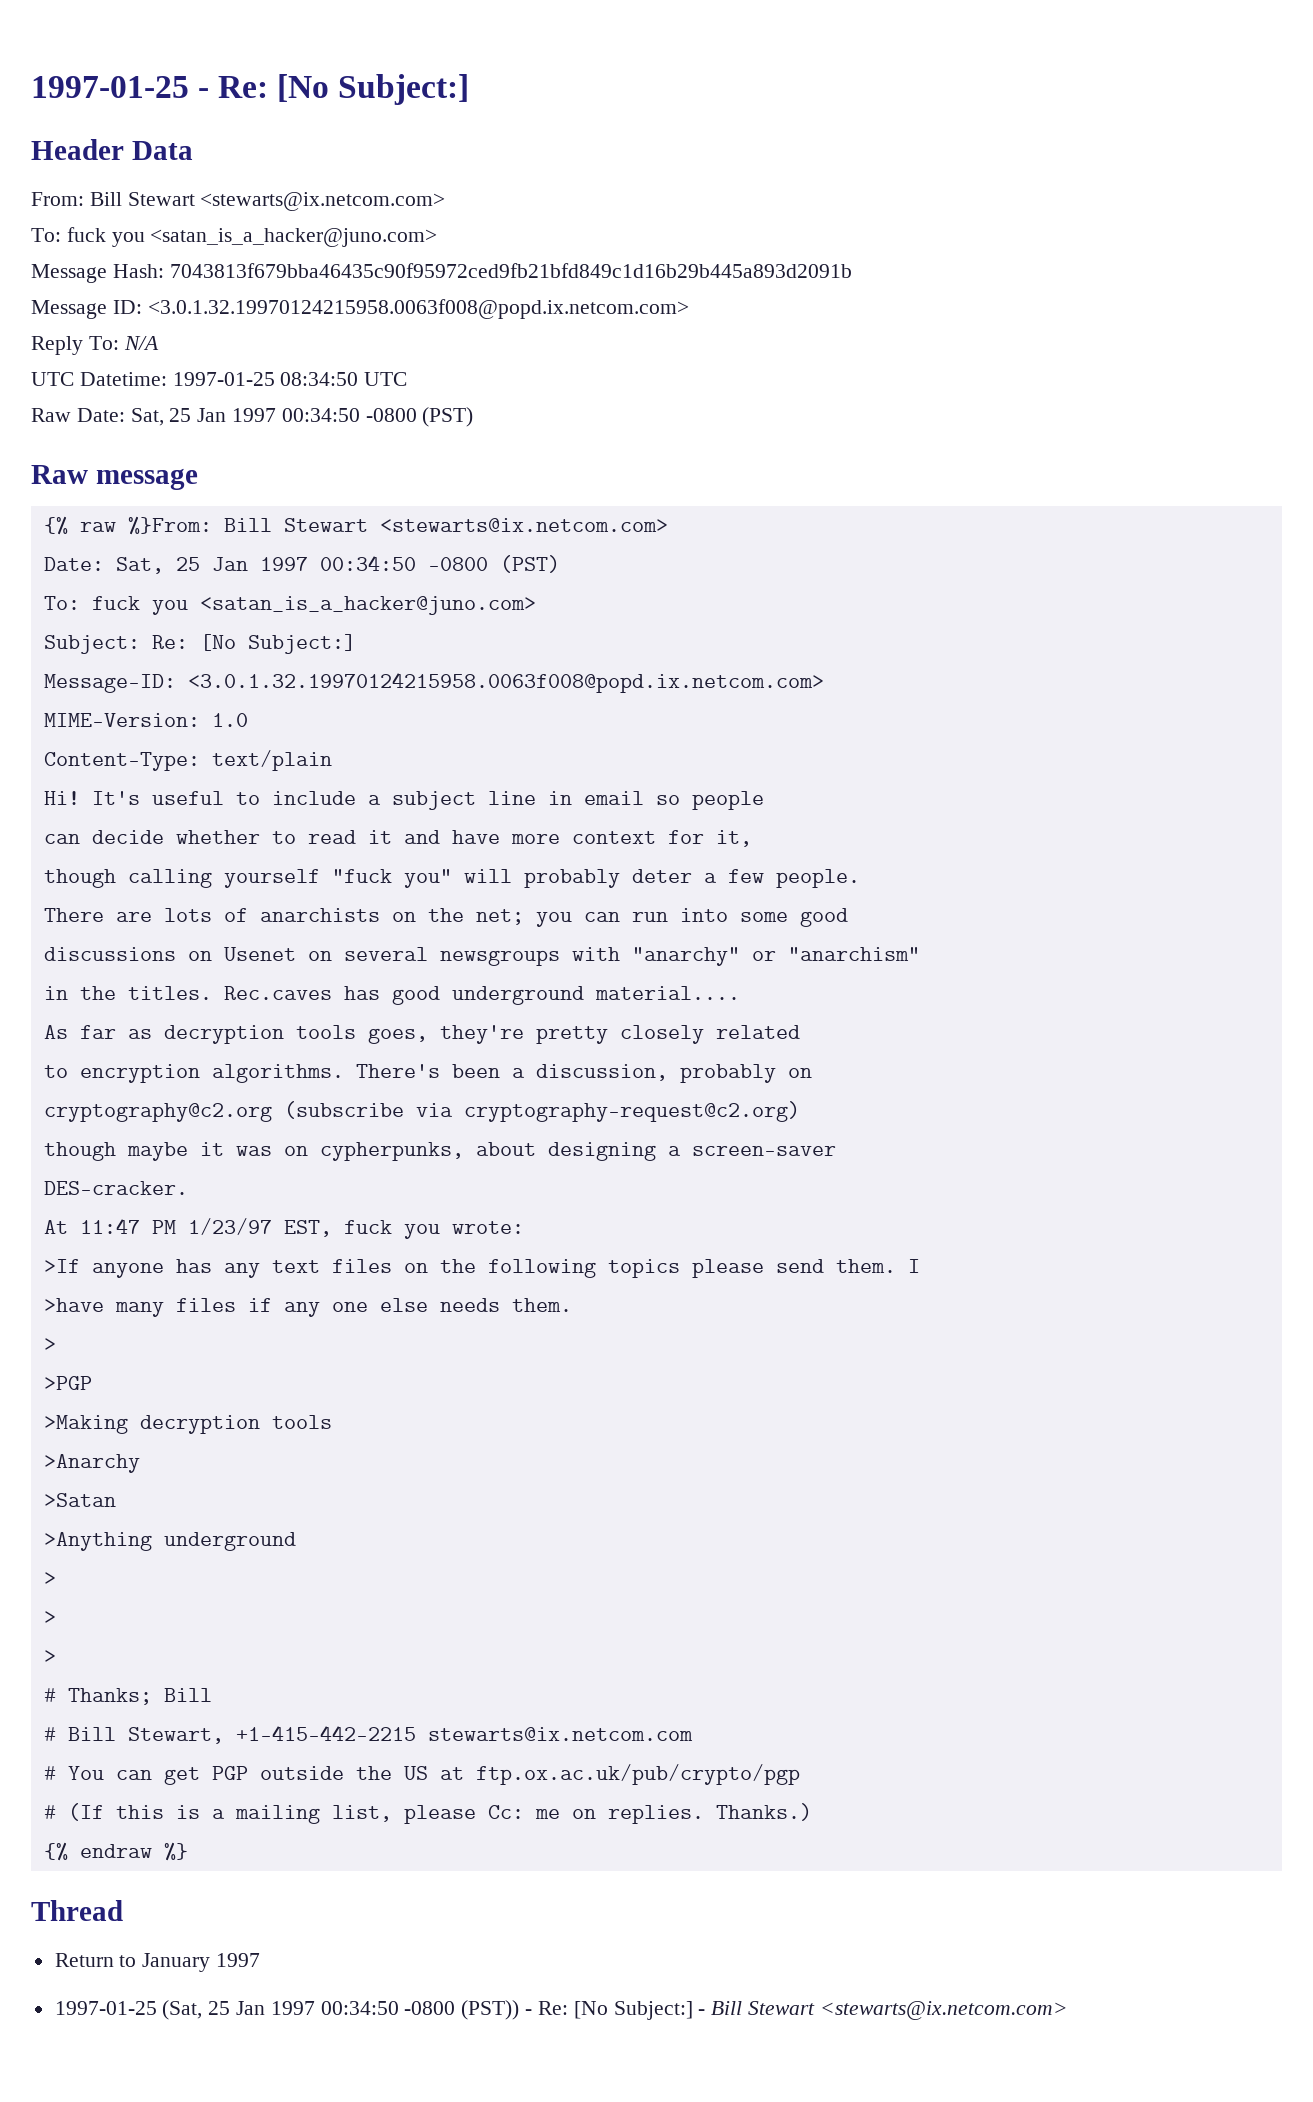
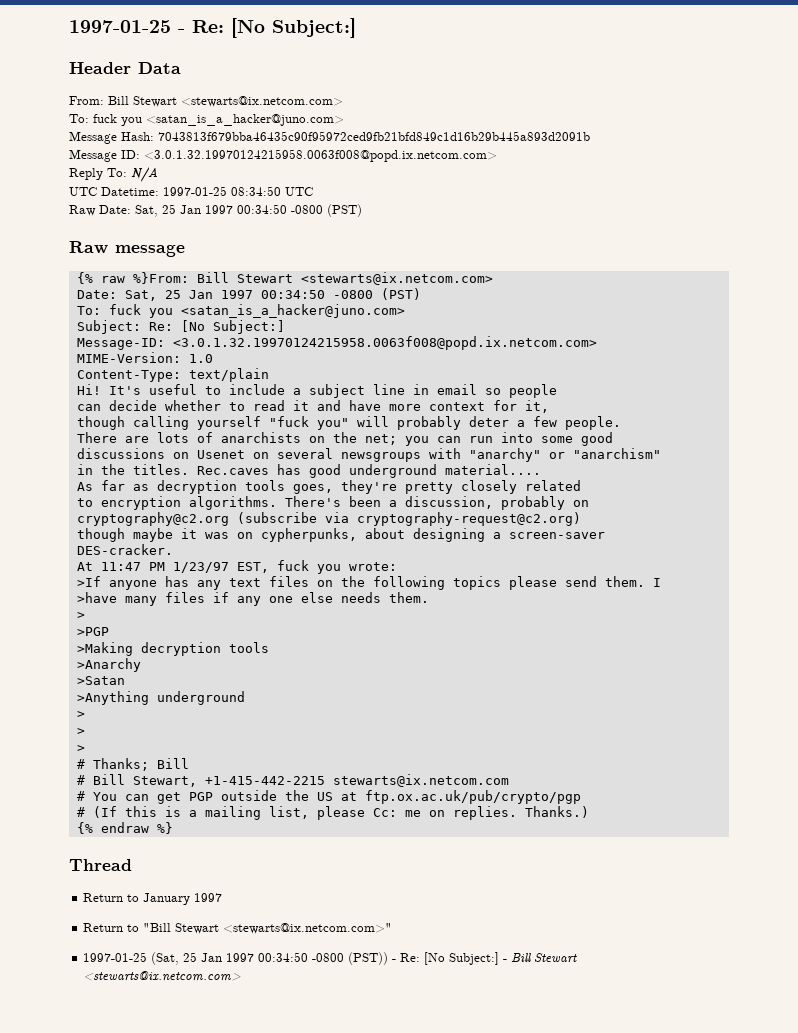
(261, 1960) none -> [83,923,393,934] // Return to "Bill Stewart <stewarts@ix.netcom.com>"

